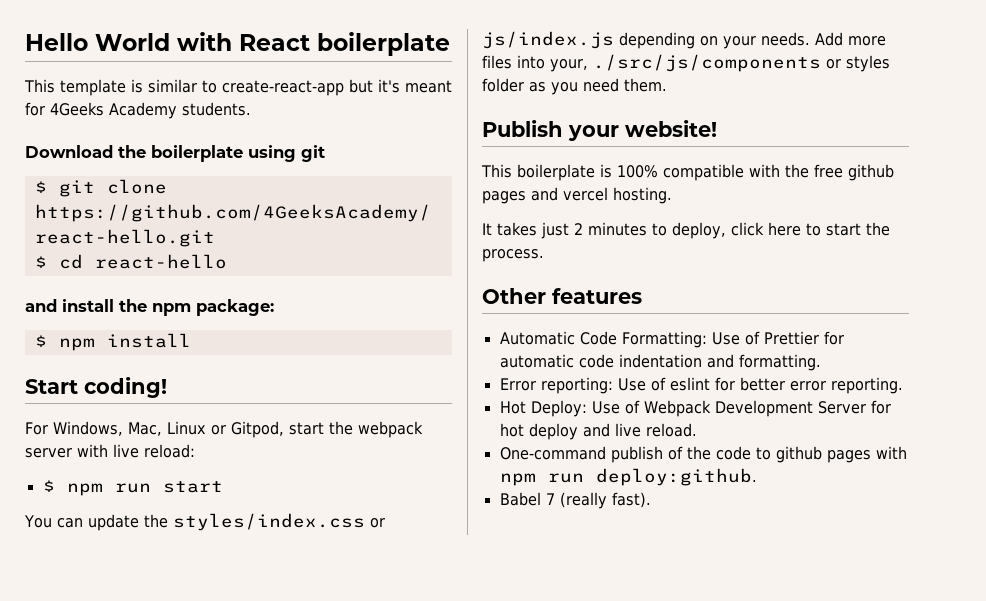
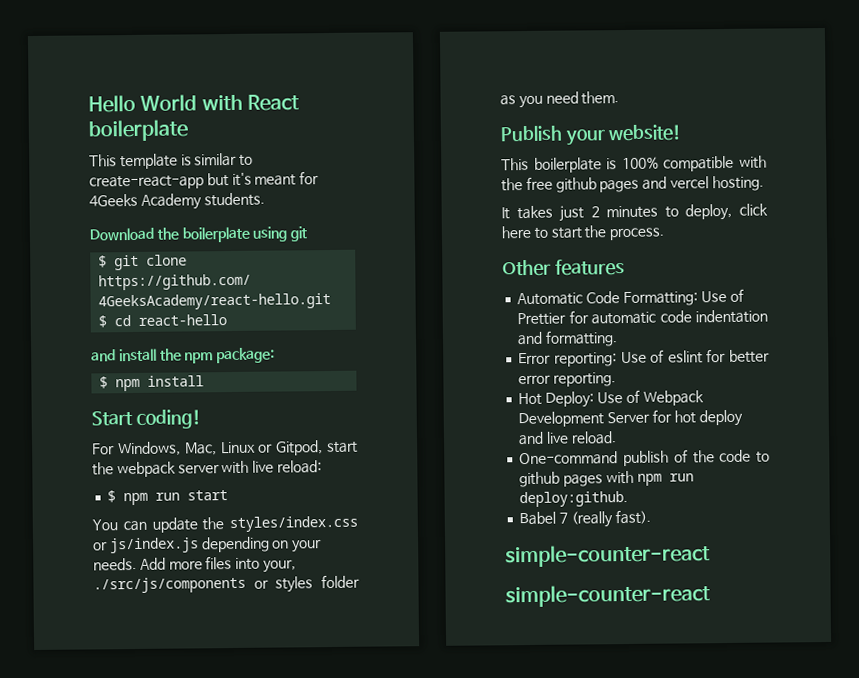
(651, 500) none -> [505,544,711,568] [505,584,711,608] // simple-counter-react // simple-counter-react

